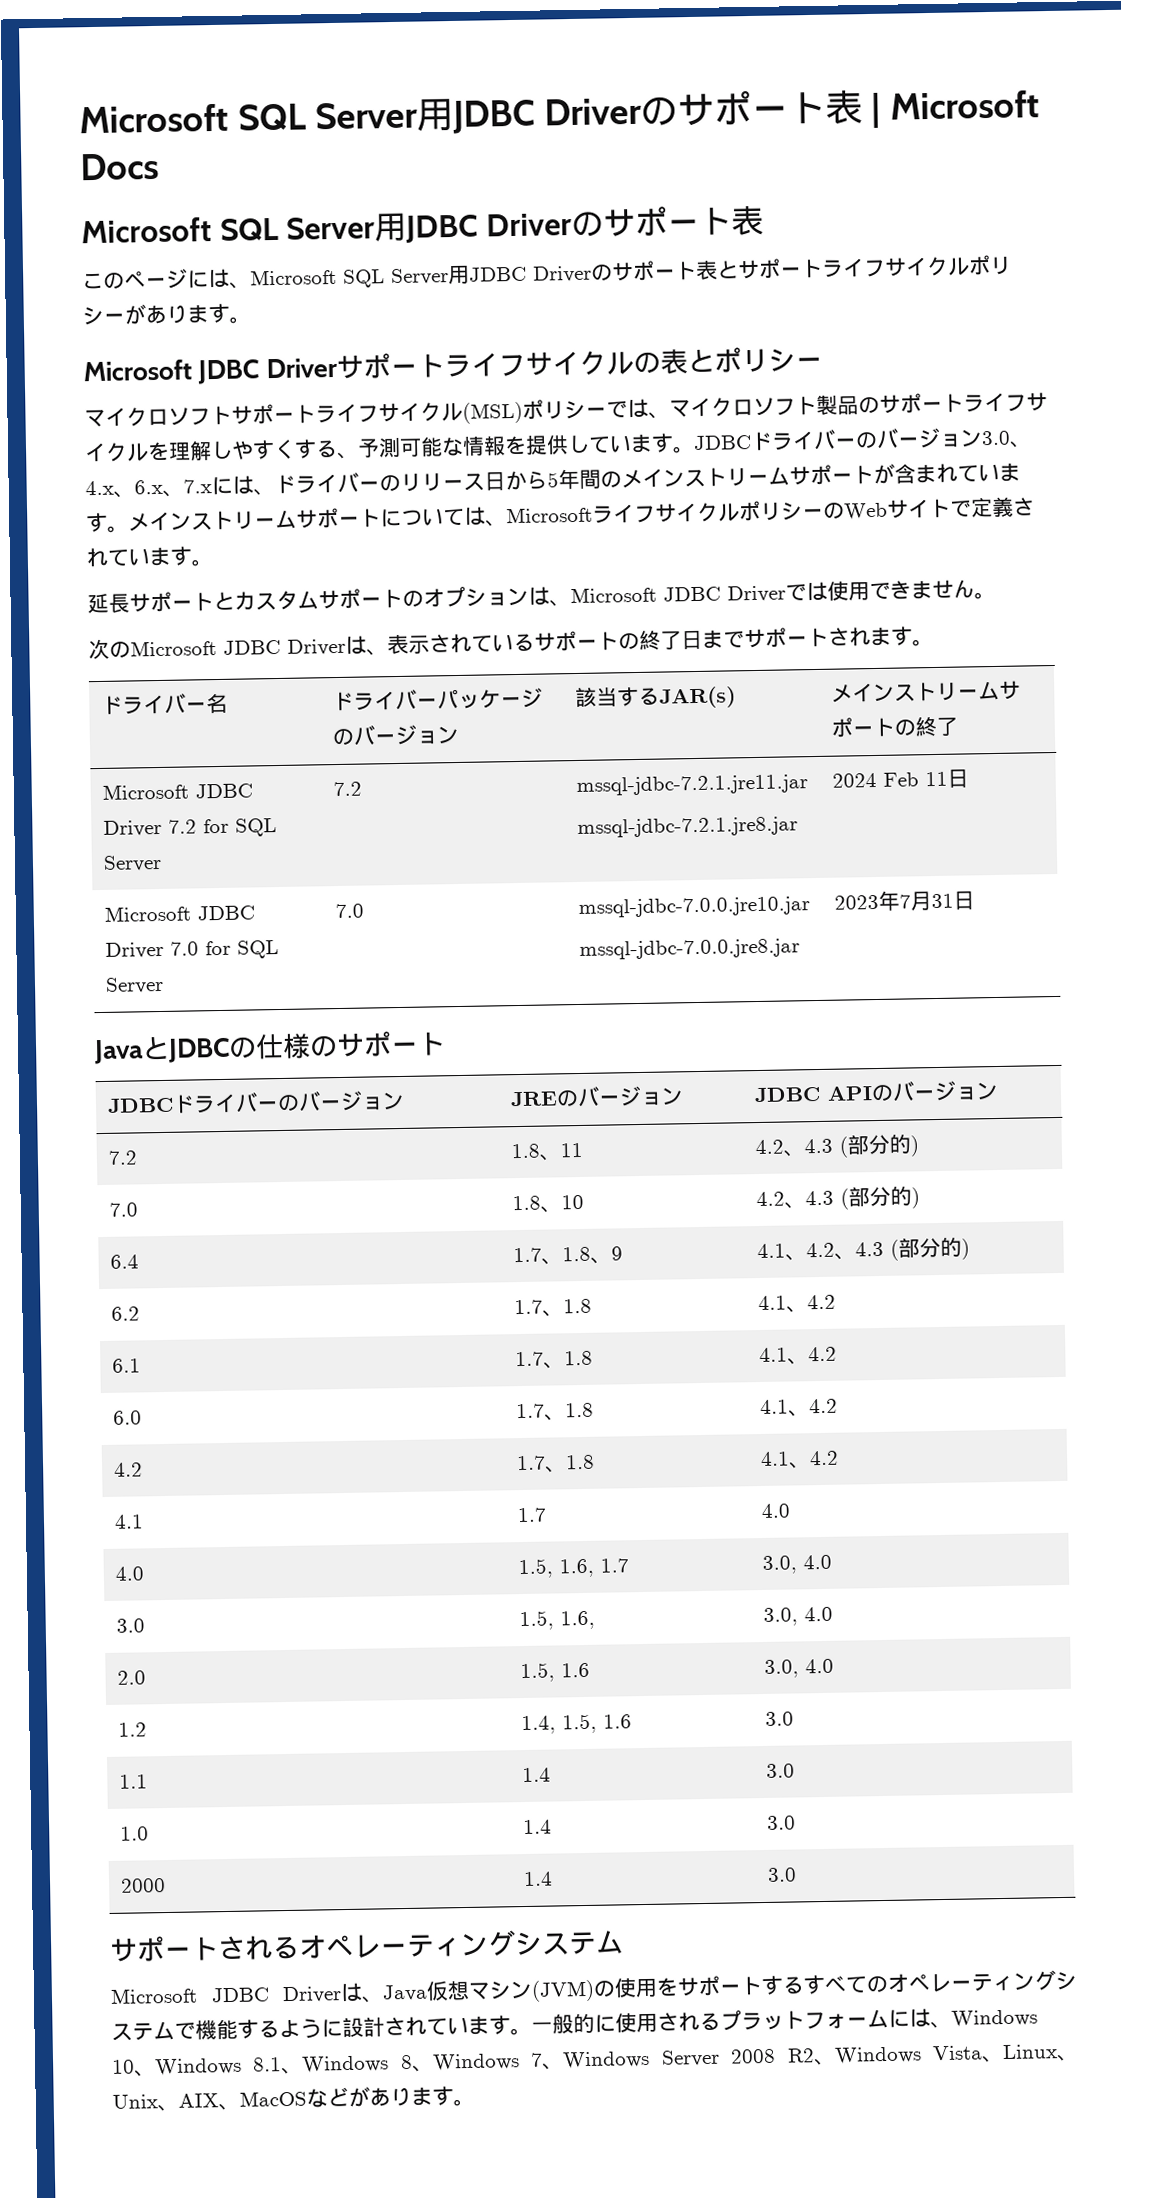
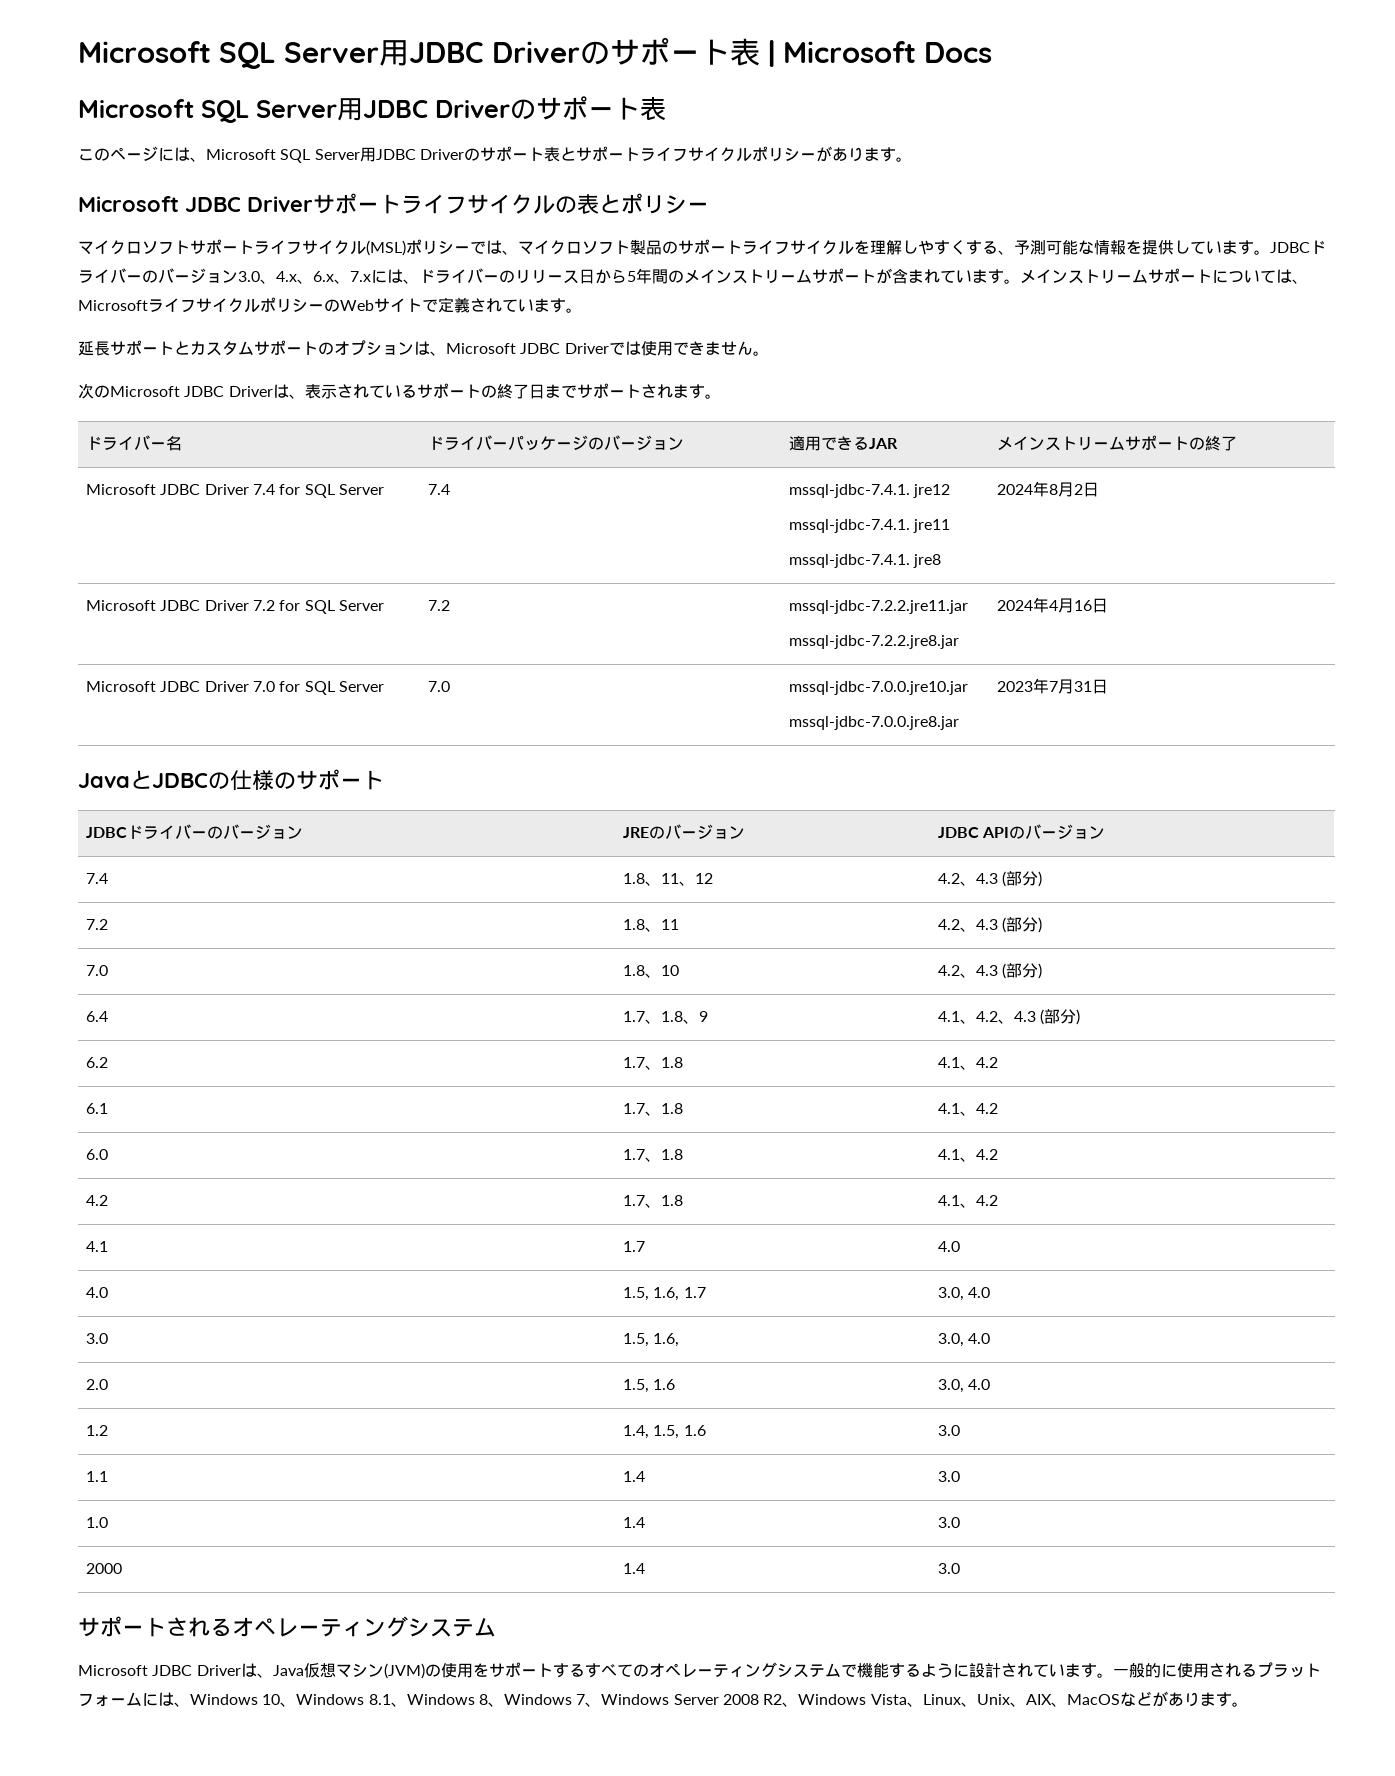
[574,686,736,709] 該当するJAR(s) -> [788,435,898,451] 適用できるJAR
(958, 726) none -> [85,484,384,498] [427,484,450,495] [788,484,951,498] [788,519,951,533] [788,554,942,568] [996,481,1099,497] // Microsoft JDBC Driver 7.4 for SQL Server | 7.4 | mssql-jdbc-7.4.1. jre12 // mssql-jdbc-7.4.1. jre11 // mssql-jdbc-7.4.1. jre8 | 2024年8月2日
[575,774,808,797] [576,816,798,839] [831,771,948,788] mssql-jdbc-7.2.1.jre11.jar // mssql-jdbc-7.2.1.jre8.jar | 2024 Feb 11 -> [788,600,968,614] [788,635,959,649] [996,597,1092,613] mssql-jdbc-7.2.2.jre11.jar // mssql-jdbc-7.2.2.jre8.jar | 2024年4月16
(999, 1091) none -> [85,873,108,884] [622,873,713,886] [937,871,1043,887] // 7.4 | 1.8、11、12 | 4.2、4.3 (部分)
[888,1134,911,1154] 的 -> (1039, 924) none
[889,1186,912,1206] 的 -> (1039, 970) none
[939,1237,962,1257] 的 -> (1077, 1016) none

